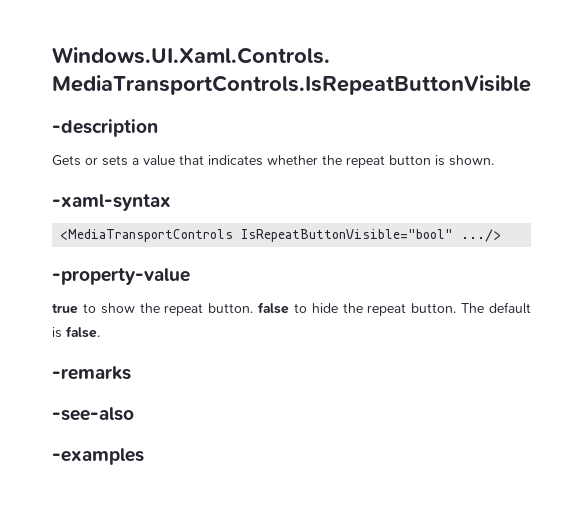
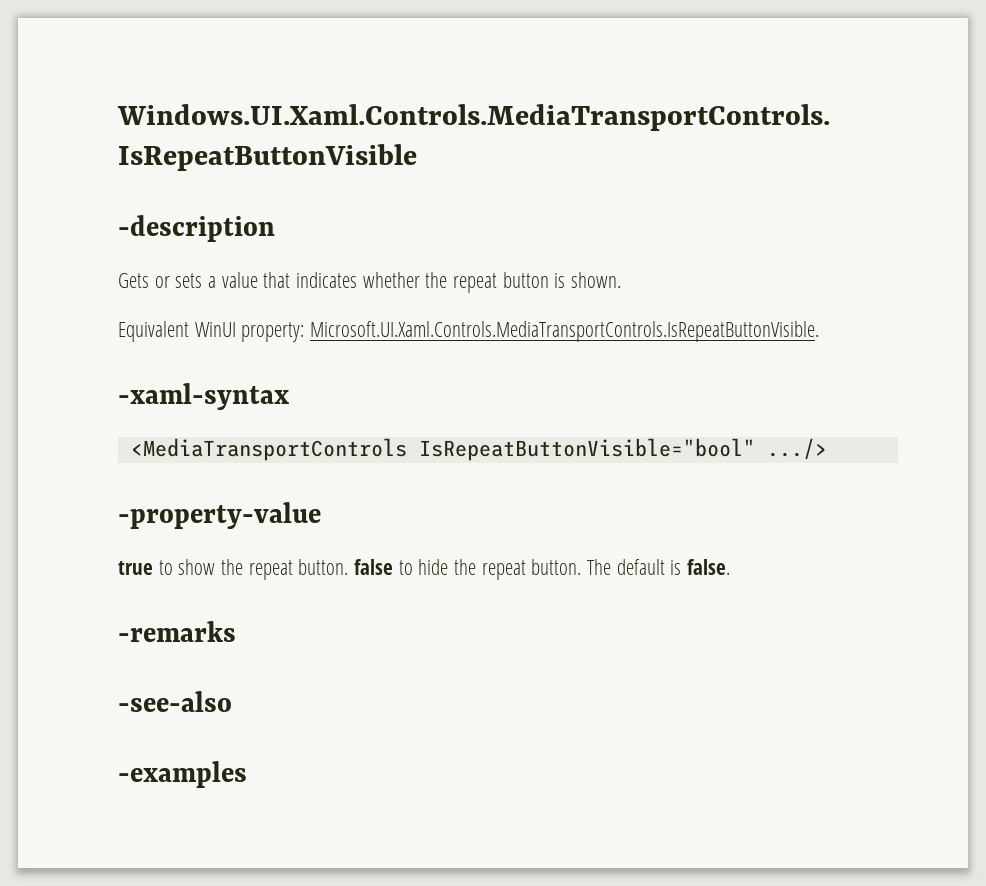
(494, 160) none -> [118,321,819,342] // Equivalent WinUI property: Microsoft.UI.Xaml.Controls.MediaTransportControls.IsRepeatButtonVisible.

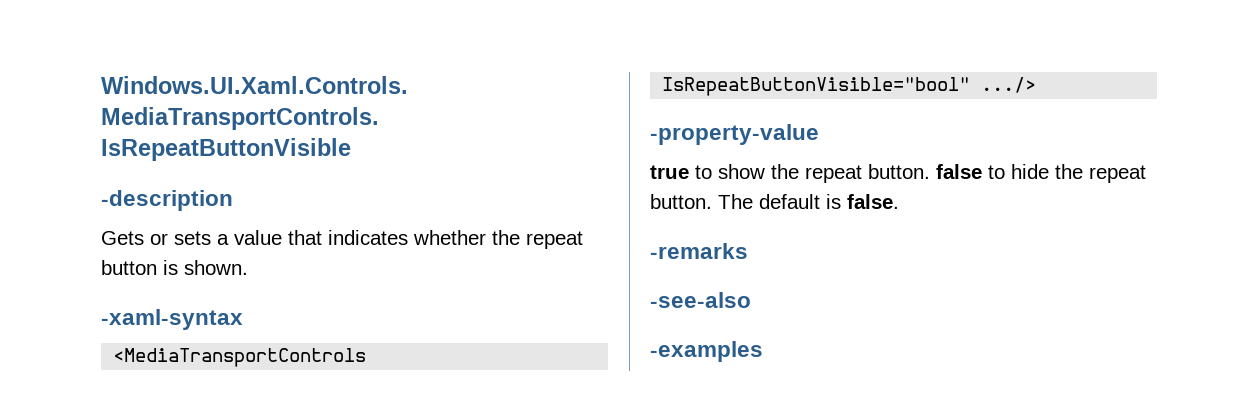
[118,321,819,342] // Equivalent WinUI property: Microsoft.UI.Xaml.Controls.MediaTransportControls.IsRepeatButtonVisible. -> (248, 267) none

